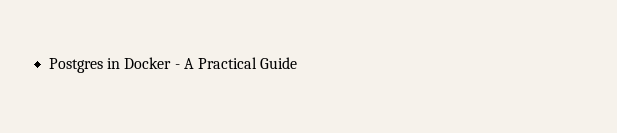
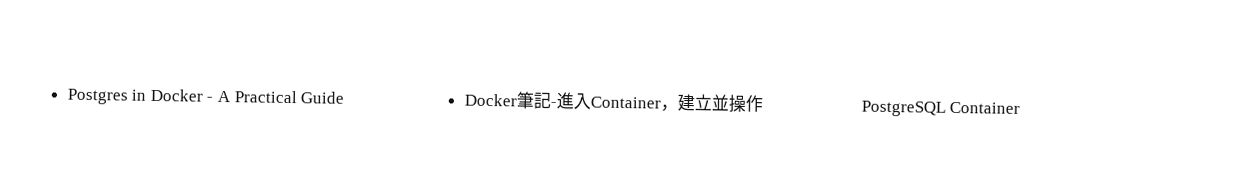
(298, 63) none -> [463,91,1021,117] // Docker筆記-進入Container，建立並操作PostgreSQL Container

